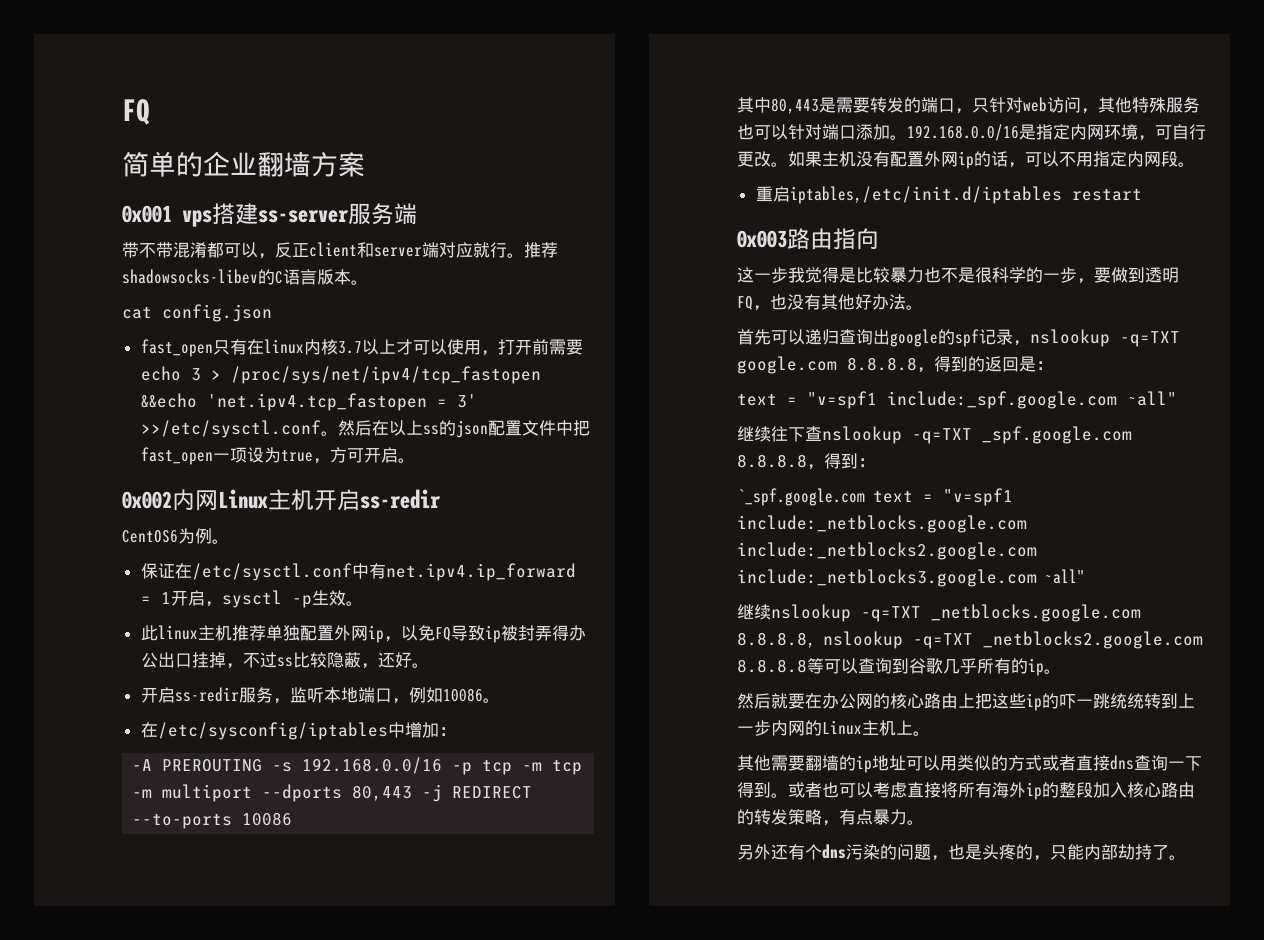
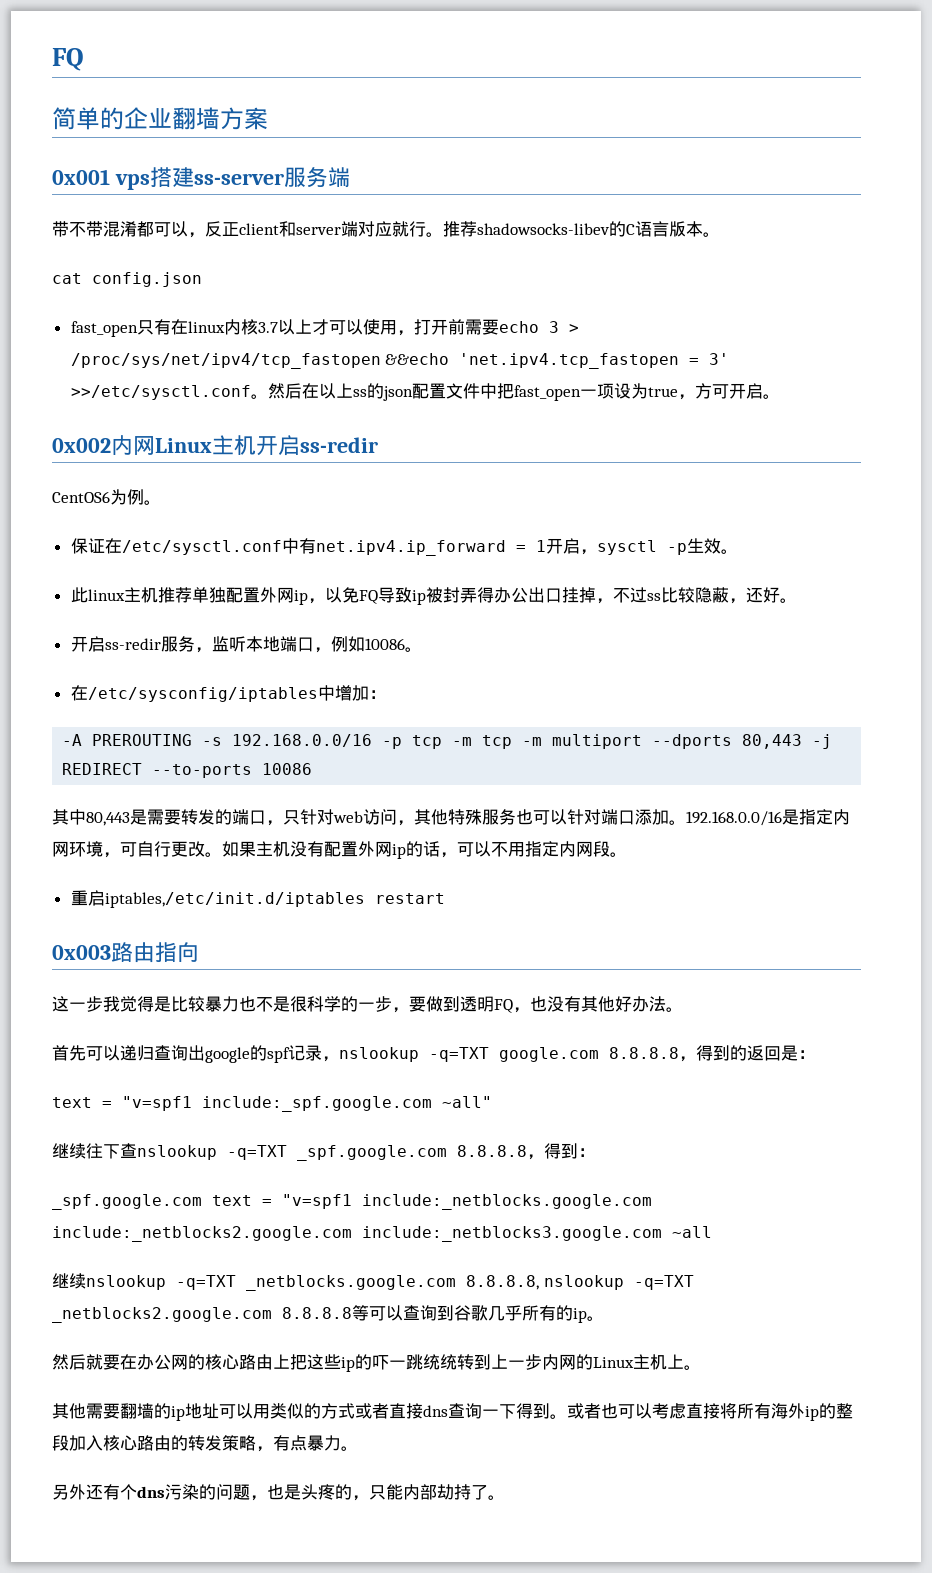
[737,488,865,506] `_spf.google.com -> [52,1194,202,1210] _spf.google.com
[1045,569,1085,584] ~all" -> [672,1226,712,1238] ~all

